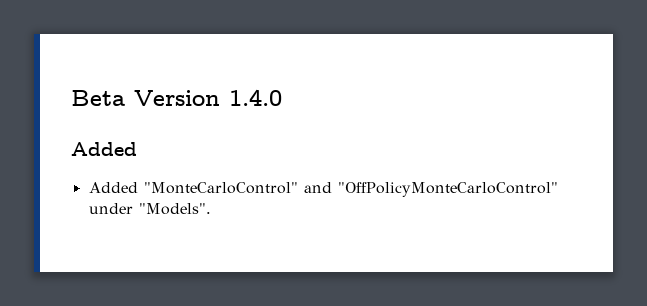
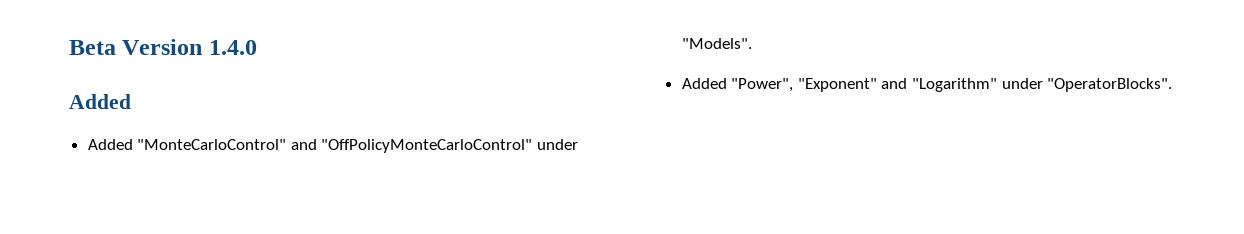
(211, 209) none -> [681,78,1173,92] // Added "Power", "Exponent" and "Logarithm" under "OperatorBlocks".

